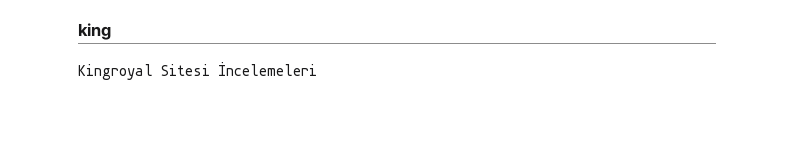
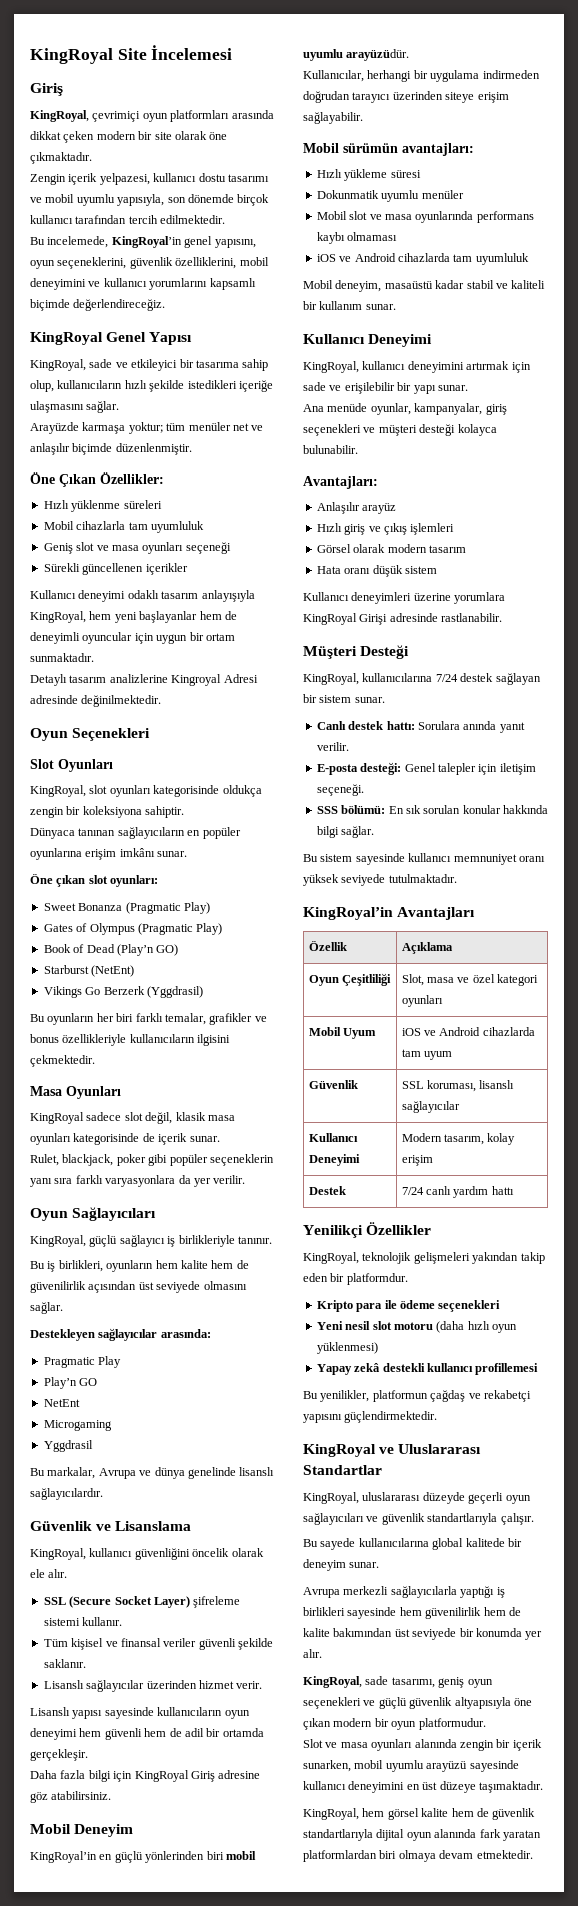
[78,23,111,40] [78,62,317,80] king // Kingroyal Sitesi İncelemeleri -> [30,45,233,64] [30,83,63,96] [30,110,274,122] [30,131,228,143] [30,152,92,164] [30,173,269,185] [30,194,270,206] [30,215,226,224] [30,236,256,248] [30,257,269,269] [30,278,256,290] [30,299,166,311] [30,332,193,345] [30,359,269,371] [30,380,273,392] [30,401,120,413] [30,422,264,434] [30,443,192,455] [30,472,164,487] [43,500,162,512] [43,521,204,533] [43,542,231,554] [43,563,188,575] [30,590,255,602] [30,611,237,623] [30,632,235,644] [30,653,94,662] [30,674,258,686] [30,695,162,707] [30,728,151,741] [30,759,113,772] [30,785,262,797] [30,806,185,818] [30,827,241,839] [30,848,188,860] [30,874,159,887] [43,902,210,914] [43,923,223,935] [43,944,179,956] [43,965,135,977] [43,986,203,998] [30,1013,267,1025] [30,1034,231,1046] [30,1055,95,1067] [30,1086,121,1099] [30,1112,235,1124] [30,1133,220,1145] [30,1154,274,1166] [30,1175,246,1187] [30,1207,157,1221] [30,1235,272,1247] [30,1260,249,1272] [30,1281,247,1293] [30,1302,63,1314] [30,1328,211,1341] [43,1356,122,1368] [43,1377,98,1389] [43,1399,80,1407] [43,1420,112,1431] [43,1440,93,1452] [30,1467,275,1479] [30,1488,103,1500] [30,1521,192,1531] [30,1548,264,1560] [30,1569,68,1578] [43,1596,241,1608] [43,1617,123,1626] [43,1638,273,1650] [43,1659,86,1668] [43,1680,263,1692] [30,1707,250,1719] [30,1728,264,1740] [30,1749,88,1761] [30,1770,261,1782] [30,1791,112,1803] [30,1824,134,1837] [30,1851,256,1863] [303,49,410,61] [303,70,540,82] [303,91,509,103] [303,112,363,124] [303,143,474,156] [316,169,421,181] [316,190,464,202] [316,211,534,223] [316,232,398,244] [316,253,529,265] [303,280,546,292] [303,301,396,310] [303,334,433,347] [303,361,531,373] [303,382,468,394] [303,403,507,415] [303,424,497,436] [303,445,358,454] [303,476,378,489] [316,502,397,514] [316,523,455,535] [316,544,466,553] [316,565,437,577] [303,592,506,604] [303,613,503,625] [303,645,410,659] [303,673,541,685] [303,694,385,703] [316,721,525,733] [316,742,349,751] [316,762,536,775] [316,784,364,796] [316,805,548,814] [316,826,375,838] [303,853,545,865] [303,874,457,886] [303,907,476,920] [308,941,347,951] [401,942,453,954] [308,973,392,986] [401,974,539,986] [401,995,443,1007] [308,1027,377,1039] [401,1027,535,1036] [401,1049,453,1060] [308,1080,358,1089] [401,1080,515,1092] [401,1101,460,1113] [308,1133,358,1142] [308,1154,360,1166] [401,1133,516,1145] [401,1155,433,1166] [308,1186,346,1195] [401,1186,514,1198] [303,1222,432,1238] [303,1252,545,1264] [303,1273,408,1285] [316,1300,501,1312] [316,1321,517,1333] [316,1342,378,1354] [316,1363,539,1375] [303,1390,531,1402] [303,1411,438,1423] [303,1444,482,1457] [303,1465,382,1475] [303,1492,531,1504] [303,1513,534,1525] [303,1538,522,1550] [303,1559,380,1571] [303,1586,505,1598] [303,1607,521,1619] [303,1628,543,1640] [303,1649,322,1658] [303,1676,493,1688] [303,1697,532,1709] [303,1718,486,1730] [303,1739,542,1751] [303,1760,519,1772] [303,1781,543,1793] [303,1808,536,1820] [303,1829,541,1841] [303,1850,533,1862] KingRoyal Site İncelemesi // Giriş // KingRoyal, çevrimiçi oyun platformları arasında dikkat çeken modern bir site olarak öne çıkmaktadır. // Zengin içerik yelpazesi, kullanıcı dostu tasarımı ve mobil uyumlu yapısıyla, son dönemde birçok kullanıcı tarafından tercih edilmektedir. // Bu incelemede, KingRoyal’in genel yapısını, oyun seçeneklerini, güvenlik özelliklerini, mobil deneyimini ve kullanıcı yorumlarını kapsamlı biçimde değerlendireceğiz. // KingRoyal Genel Yapısı // KingRoyal, sade ve etkileyici bir tasarıma sahip olup, kullanıcıların hızlı şekilde istedikleri içeriğe ulaşmasını sağlar. // Arayüzde karmaşa yoktur; tüm menüler net ve anlaşılır biçimde düzenlenmiştir. // Öne Çıkan Özellikler: // Hızlı yüklenme süreleri // Mobil cihazlarla tam uyumluluk // Geniş slot ve masa oyunları seçeneği // Sürekli güncellenen içerikler // Kullanıcı deneyimi odaklı tasarım anlayışıyla KingRoyal, hem yeni başlayanlar hem de deneyimli oyuncular için uygun bir ortam sunmaktadır. // Detaylı tasarım analizlerine Kingroyal Adresi adresinde değinilmektedir. // Oyun Seçenekleri // Slot Oyunları // KingRoyal, slot oyunları kategorisinde oldukça zengin bir koleksiyona sahiptir. // Dünyaca tanınan sağlayıcıların en popüler oyunlarına erişim imkânı sunar. // Öne çıkan slot oyunları: // Sweet Bonanza (Pragmatic Play) // Gates of Olympus (Pragmatic Play) // Book of Dead (Play’n GO) // Starburst (NetEnt) // Vikings Go Berzerk (Yggdrasil) // Bu oyunların her biri farklı temalar, grafikler ve bonus özellikleriyle kullanıcıların ilgisini çekmektedir. // Masa Oyunları // KingRoyal sadece slot değil, klasik masa oyunları kategorisinde de içerik sunar. // Rulet, blackjack, poker gibi popüler seçeneklerin yanı sıra farklı varyasyonlara da yer verilir. // Oyun Sağlayıcıları // KingRoyal, güçlü sağlayıcı iş birlikleriyle tanınır. // Bu iş birlikleri, oyunların hem kalite hem de güvenilirlik açısından üst seviyede olmasını sağlar. // Destekleyen sağlayıcılar arasında: // Pragmatic Play // Play’n GO // NetEnt // Microgaming // Yggdrasil // Bu markalar, Avrupa ve dünya genelinde lisanslı sağlayıcılardır. // Güvenlik ve Lisanslama // KingRoyal, kullanıcı güvenliğini öncelik olarak ele alır. // SSL (Secure Socket Layer) şifreleme sistemi kullanır. // Tüm kişisel ve finansal veriler güvenli şekilde saklanır. // Lisanslı sağlayıcılar üzerinden hizmet verir. // Lisanslı yapısı sayesinde kullanıcıların oyun deneyimi hem güvenli hem de adil bir ortamda gerçekleşir. // Daha fazla bilgi için KingRoyal Giriş adresine göz atabilirsiniz. // Mobil Deneyim // KingRoyal’in en güçlü yönlerinden biri mobil uyumlu arayüzüdür. // Kullanıcılar, herhangi bir uygulama indirmeden doğrudan tarayıcı üzerinden siteye erişim sağlayabilir. // Mobil sürümün avantajları: // Hızlı yükleme süresi // Dokunmatik uyumlu menüler // Mobil slot ve masa oyunlarında performans kaybı olmaması // iOS ve Android cihazlarda tam uyumluluk // Mobil deneyim, masaüstü kadar stabil ve kaliteli bir kullanım sunar. // Kullanıcı Deneyimi // KingRoyal, kullanıcı deneyimini artırmak için sade ve erişilebilir bir yapı sunar. // Ana menüde oyunlar, kampanyalar, giriş seçenekleri ve müşteri desteği kolayca bulunabilir. // Avantajları: // Anlaşılır arayüz // Hızlı giriş ve çıkış işlemleri // Görsel olarak modern tasarım // Hata oranı düşük sistem // Kullanıcı deneyimleri üzerine yorumlara KingRoyal Girişi adresinde rastlanabilir. // Müşteri Desteği // KingRoyal, kullanıcılarına 7/24 destek sağlayan bir sistem sunar. // Canlı destek hattı: Sorulara anında yanıt verilir. // E-posta desteği: Genel talepler için iletişim seçeneği. // SSS bölümü: En sık sorulan konular hakkında bilgi sağlar. // Bu sistem sayesinde kullanıcı memnuniyet oranı yüksek seviyede tutulmaktadır. // KingRoyal’in Avantajları // Özellik | Açıklama // Oyun Çeşitliliği | Slot, masa ve özel kategori oyunları // Mobil Uyum | iOS ve Android cihazlarda tam uyum // Güvenlik | SSL koruması, lisanslı sağlayıcılar // Kullanıcı Deneyimi | Modern tasarım, kolay erişim // Destek | 7/24 canlı yardım hattı // Yenilikçi Özellikler // KingRoyal, teknolojik gelişmeleri yakından takip eden bir platformdur. // Kripto para ile ödeme seçenekleri // Yeni nesil slot motoru (daha hızlı oyun yüklenmesi) // Yapay zekâ destekli kullanıcı profillemesi // Bu yenilikler, platformun çağdaş ve rekabetçi yapısını güçlendirmektedir. // KingRoyal ve Uluslararası Standartlar // KingRoyal, uluslararası düzeyde geçerli oyun sağlayıcıları ve güvenlik standartlarıyla çalışır. // Bu sayede kullanıcılarına global kalitede bir deneyim sunar. // Avrupa merkezli sağlayıcılarla yaptığı iş birlikleri sayesinde hem güvenilirlik hem de kalite bakımından üst seviyede bir konumda yer alır. // KingRoyal, sade tasarımı, geniş oyun seçenekleri ve güçlü güvenlik altyapısıyla öne çıkan modern bir oyun platformudur. // Slot ve masa oyunları alanında zengin bir içerik sunarken, mobil uyumlu arayüzü sayesinde kullanıcı deneyimini en üst düzeye taşımaktadır. // KingRoyal, hem görsel kalite hem de güvenlik standartlarıyla dijital oyun alanında fark yaratan platformlardan biri olmaya devam etmektedir.

